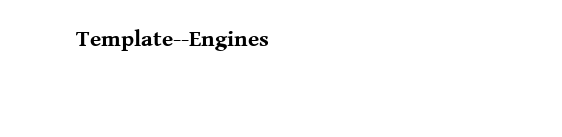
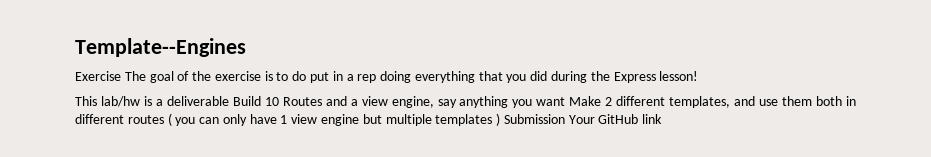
(269, 40) none -> [75,71,699,83] [75,96,857,108] [75,113,663,126] // Exercise The goal of the exercise is to do put in a rep doing everything that you did during the Express lesson! // This lab/hw is a deliverable Build 10 Routes and a view engine, say anything you want Make 2 different templates, and use them both in different routes ( you can only have 1 view engine but multiple templates ) Submission Your GitHub link

